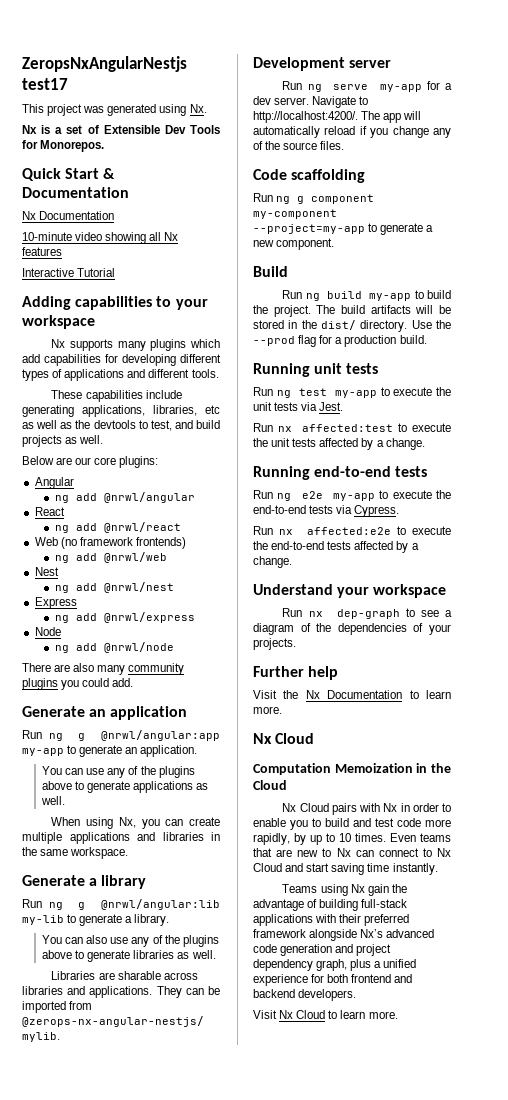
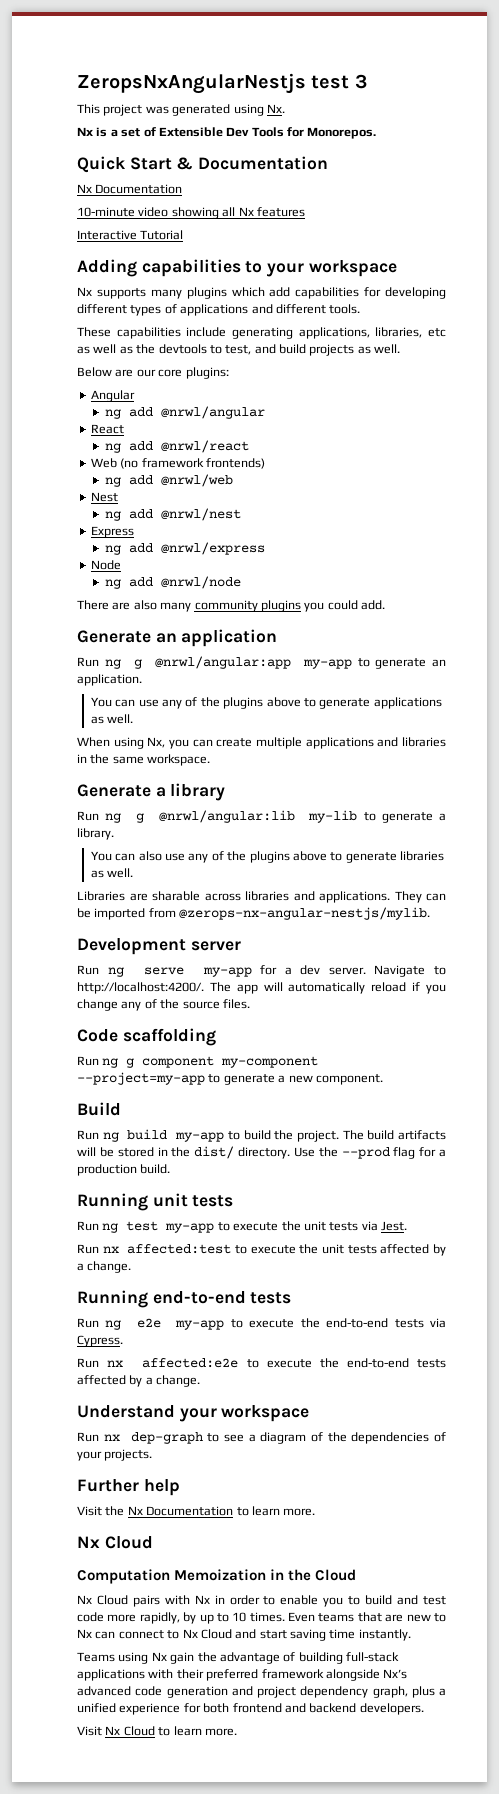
[22,78,68,90] test17 -> [311,74,367,89] test 3

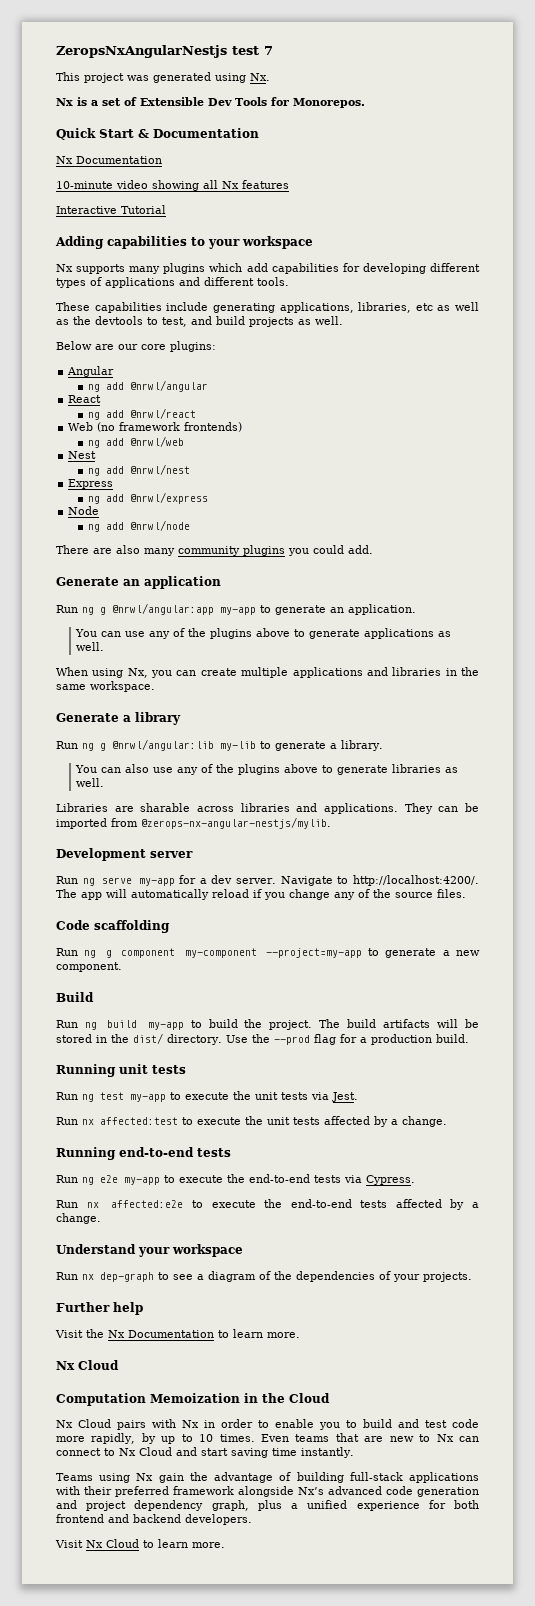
[354,74,367,89] 3 -> [264,46,273,55] 7

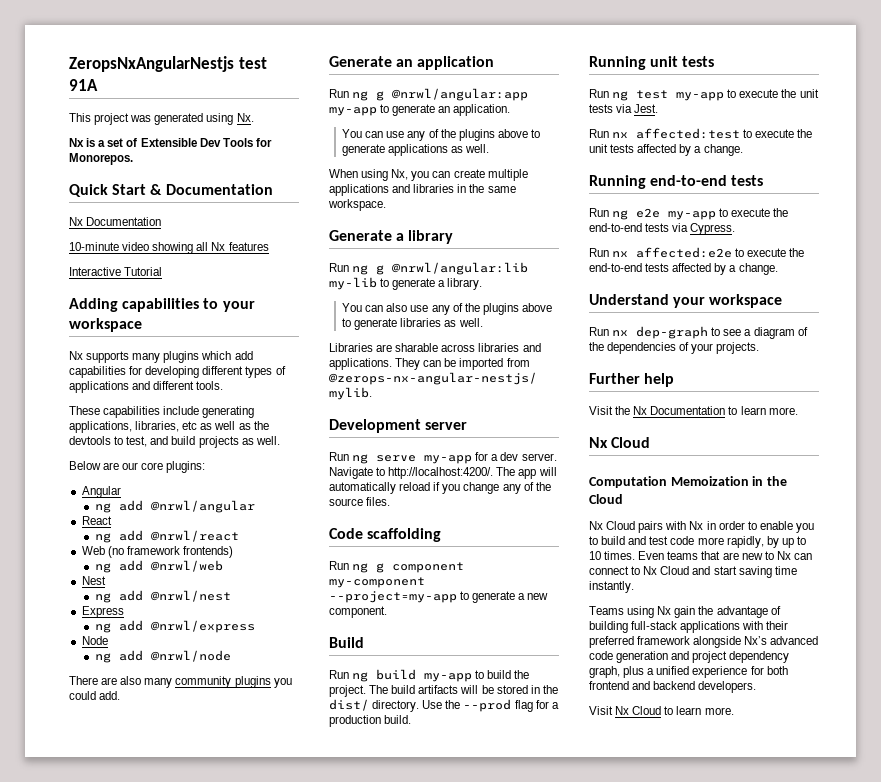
[264,46,273,55] 7 -> [69,79,98,91] 91A

